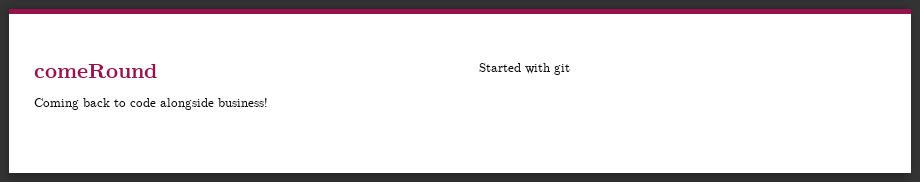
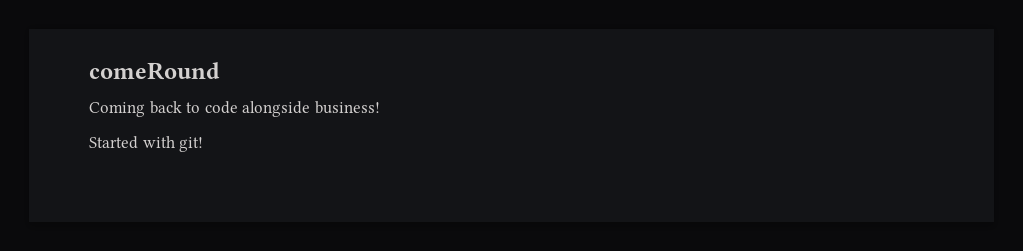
[554,64,570,75] git -> [179,137,204,152] git!

